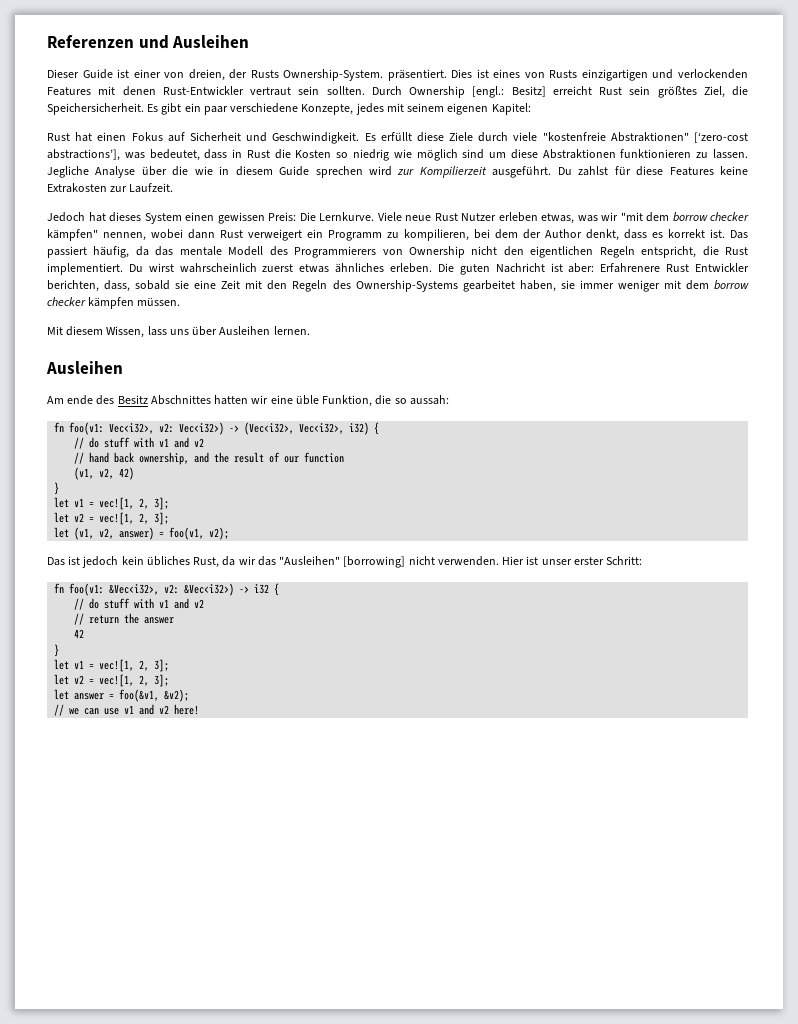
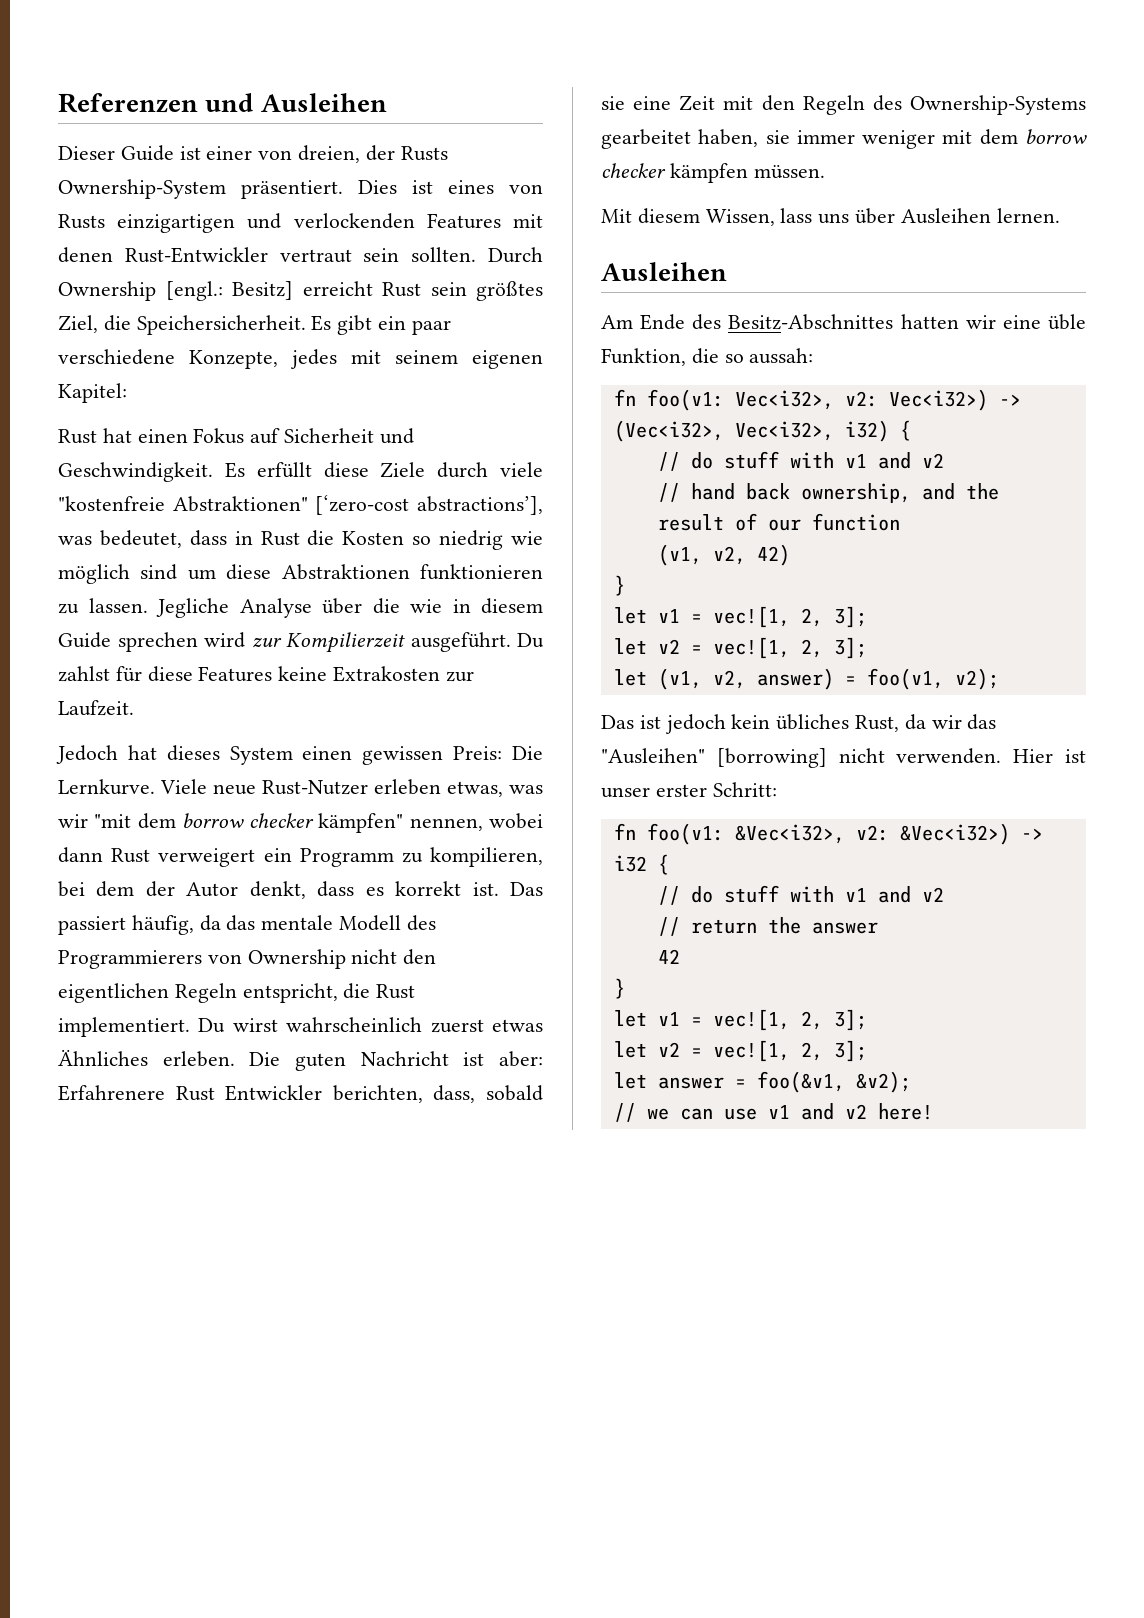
[283,69,384,81] Ownership-System. -> [58,179,226,199] Ownership-System
[434,213,496,221] Rust Nutzer -> [262,780,368,795] Rust-Nutzer
[545,229,582,238] Author -> [186,882,239,897] Autor
[335,263,385,273] ähnliches -> [58,1049,148,1066] Ähnliches
[67,395,211,405] ende des Besitz Abschnittes -> [640,314,894,330] Ende des Besitz-Abschnittes

